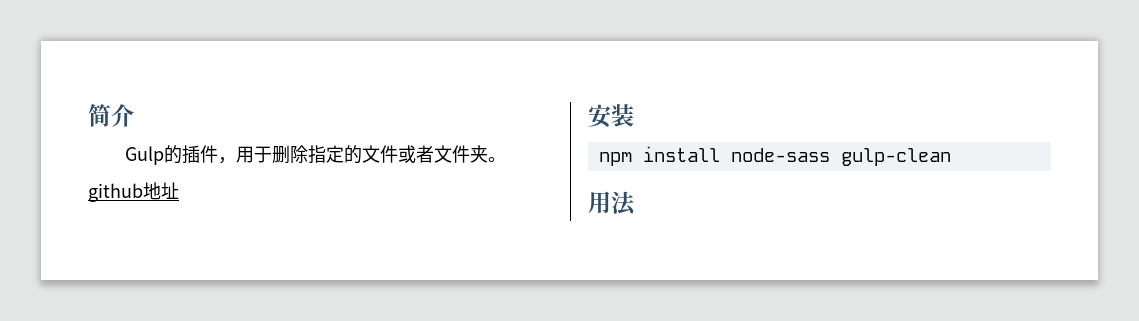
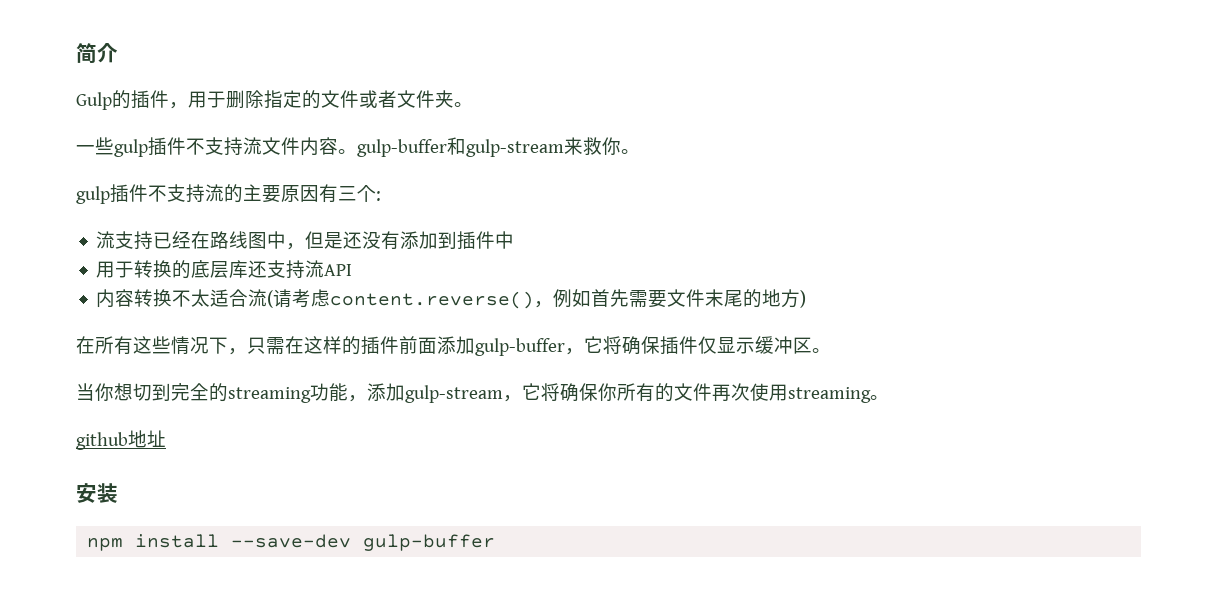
(506, 159) none -> [76,137,640,157] [76,184,381,204] [96,231,515,250] [96,260,353,279] [96,289,807,309] [76,336,831,356] [76,383,889,403] // 一些gulp插件不支持流文件内容。gulp-buffer和gulp-stream来救你。 // gulp插件不支持流的主要原因有三个: // 流支持已经在路线图中，但是还没有添加到插件中 // 用于转换的底层库还支持流API // 内容转换不太适合流(请考虑content.reverse()，例如首先需要文件末尾的地方) // 在所有这些情况下，只需在这样的插件前面添加gulp-buffer，它将确保插件仅显示缓冲区。 // 当你想切到完全的streaming功能，添加gulp-stream，它将确保你所有的文件再次使用streaming。
[730,148,951,166] [588,191,636,216] node-sass gulp-clean // 用法 -> [231,534,496,551] --save-dev gulp-buffer

